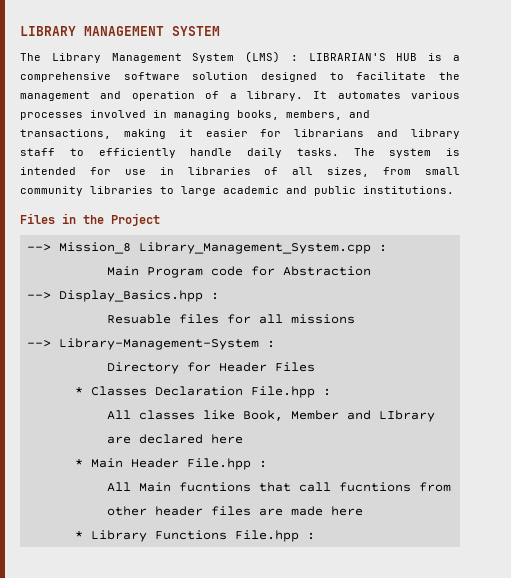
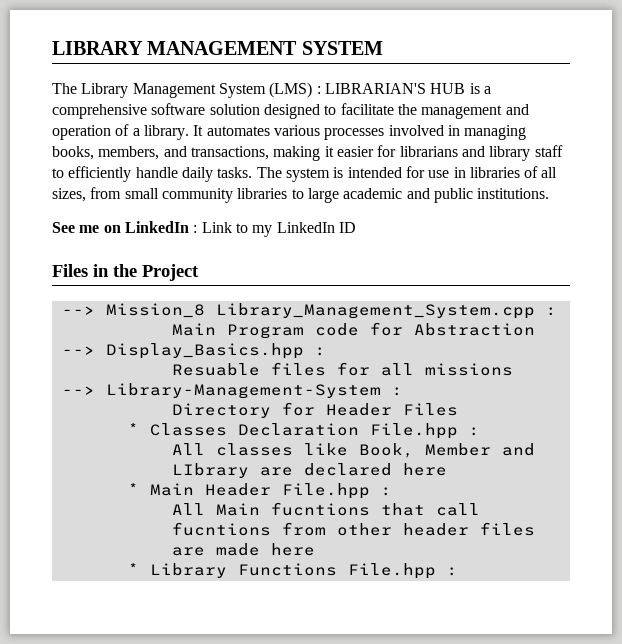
(454, 190) none -> [52,221,356,237] // See me on LinkedIn : Link to my LinkedIn ID

